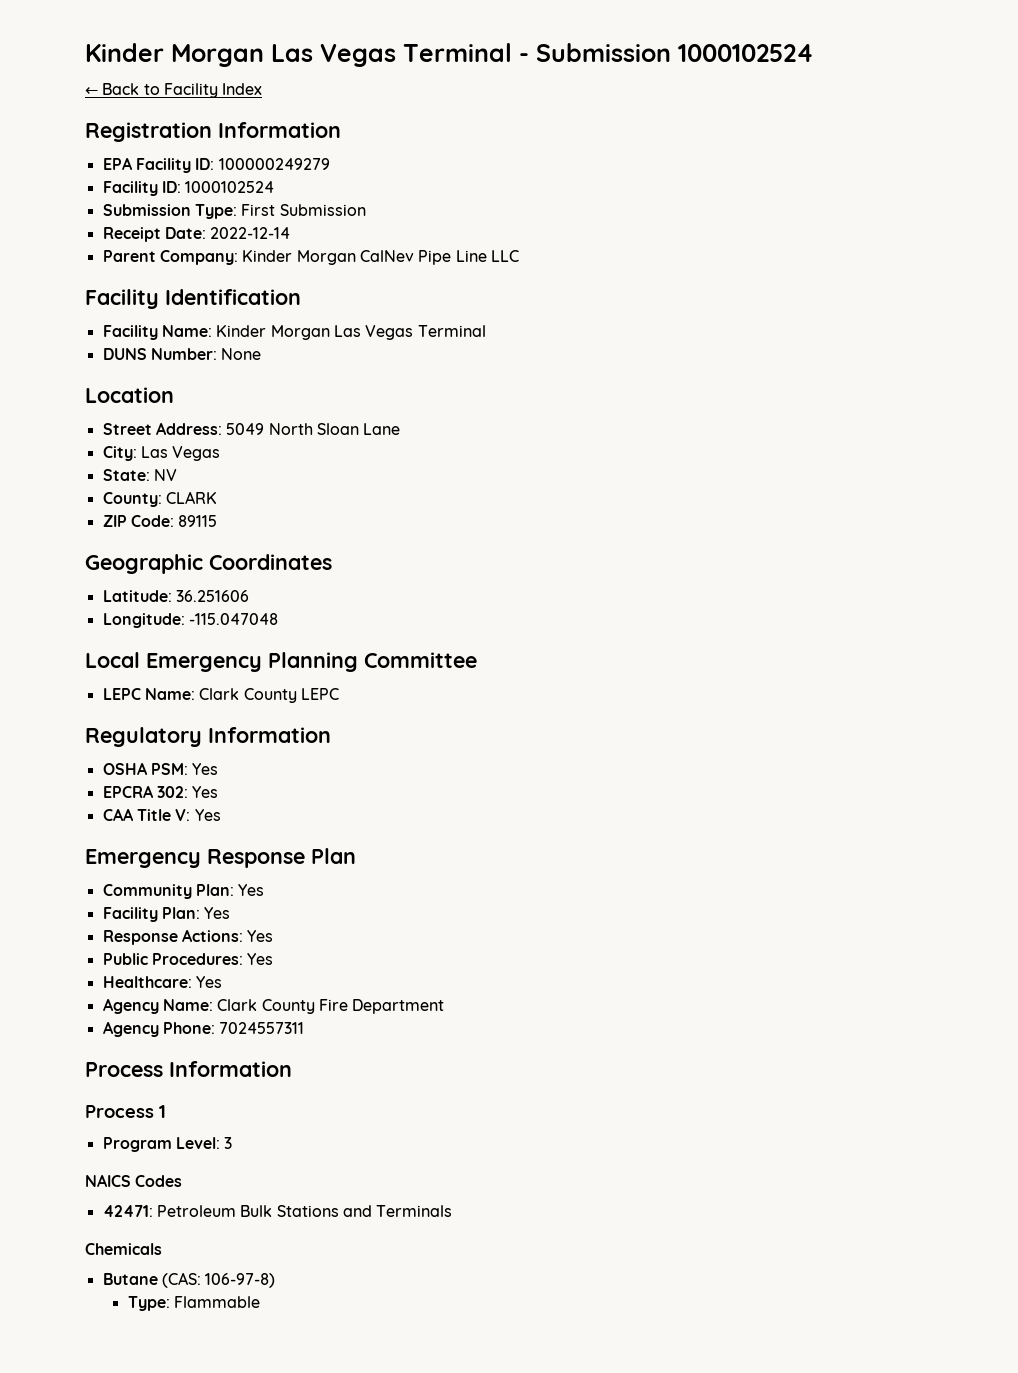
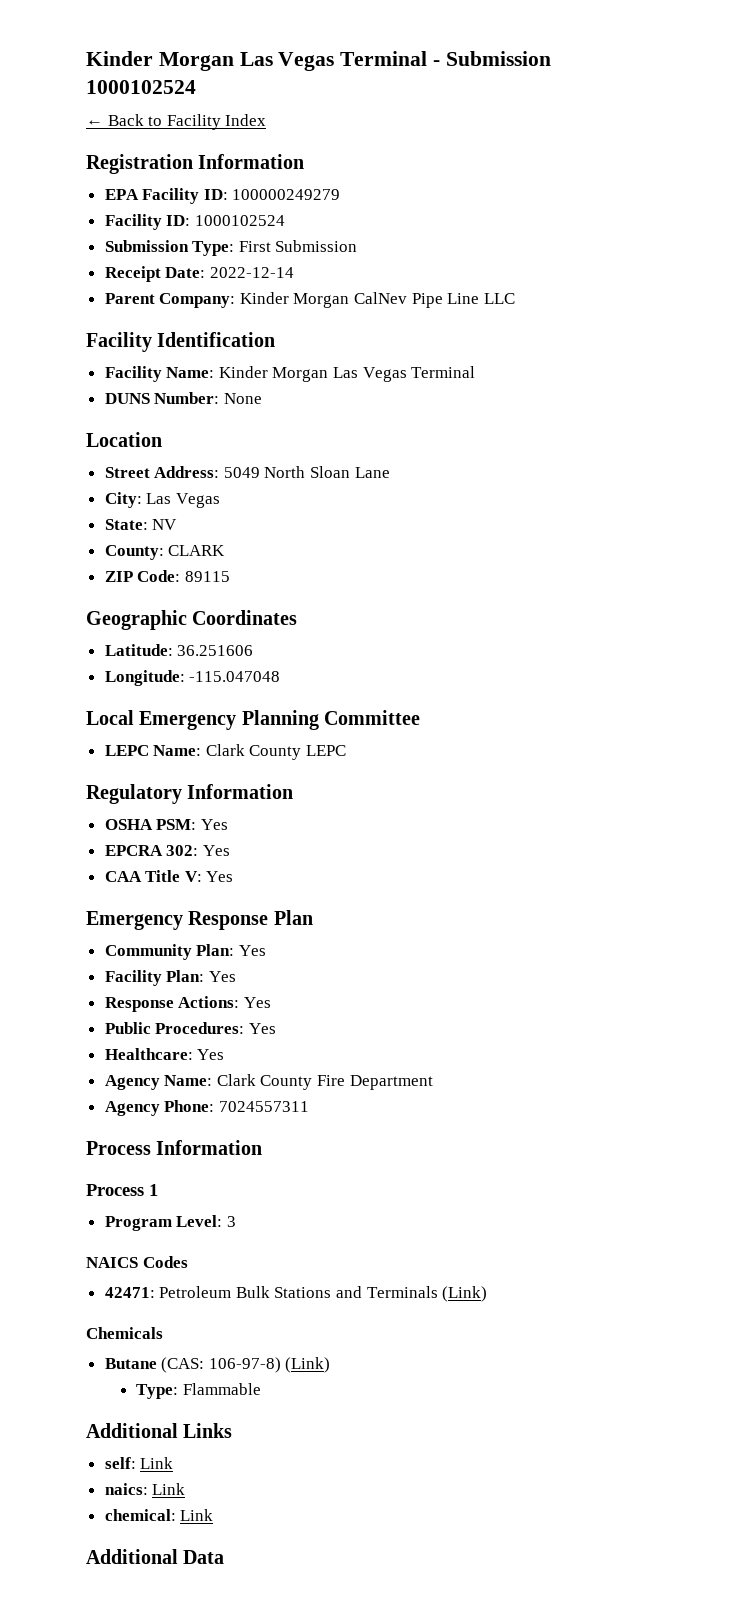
(453, 1211) none -> [442,1286,488,1302] (Link)
(276, 1280) none -> [285,1357,331,1373] (Link)
(261, 1302) none -> [86,1423,233,1438] [104,1457,174,1469] [104,1483,186,1495] [104,1509,214,1521] [86,1549,225,1564] // Additional Links // self: Link // naics: Link // chemical: Link // Additional Data

